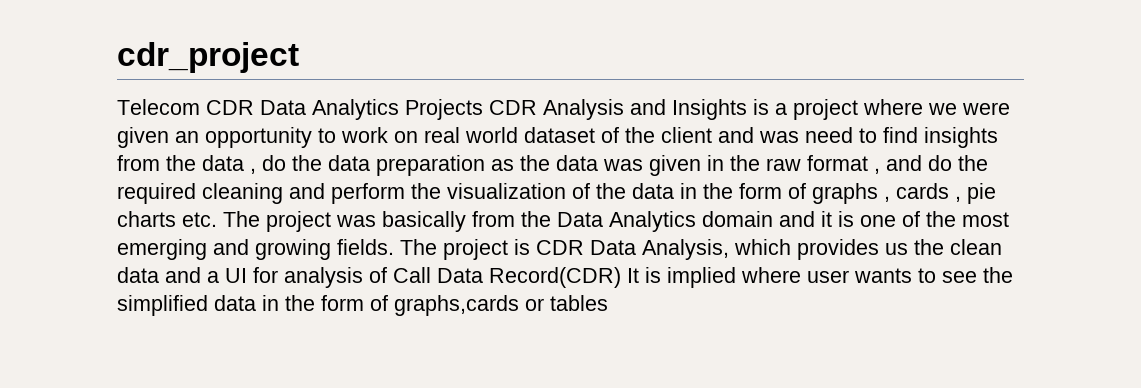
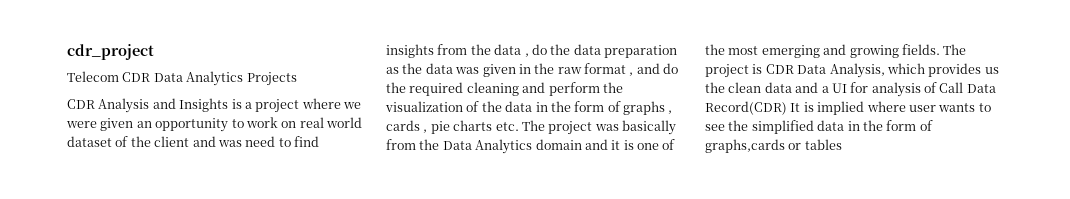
(483, 109) none -> (297, 79) //

